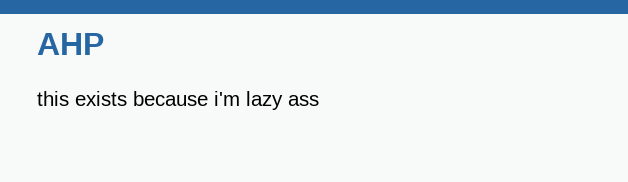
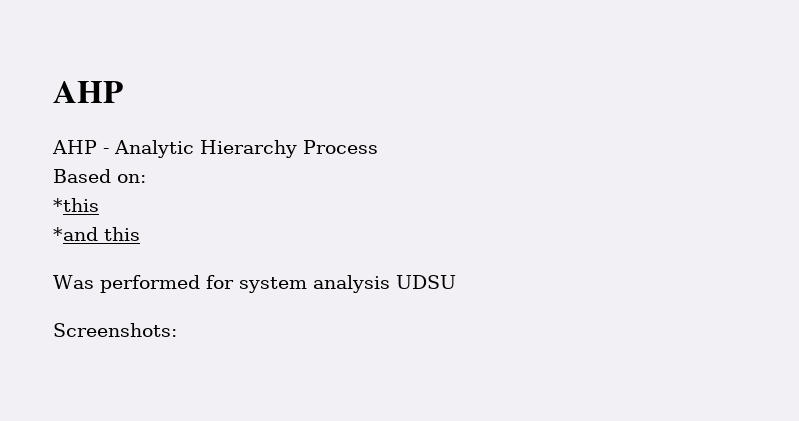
[37,91,319,110] this exists because i'm lazy ass -> [52,140,378,158] [53,169,146,183] [53,198,99,212] [53,227,140,241] [53,275,456,293] [53,323,177,337] AHP - Analytic Hierarchy Process // Based on: // *this // *and this // Was performed for system analysis UDSU // Screenshots:

